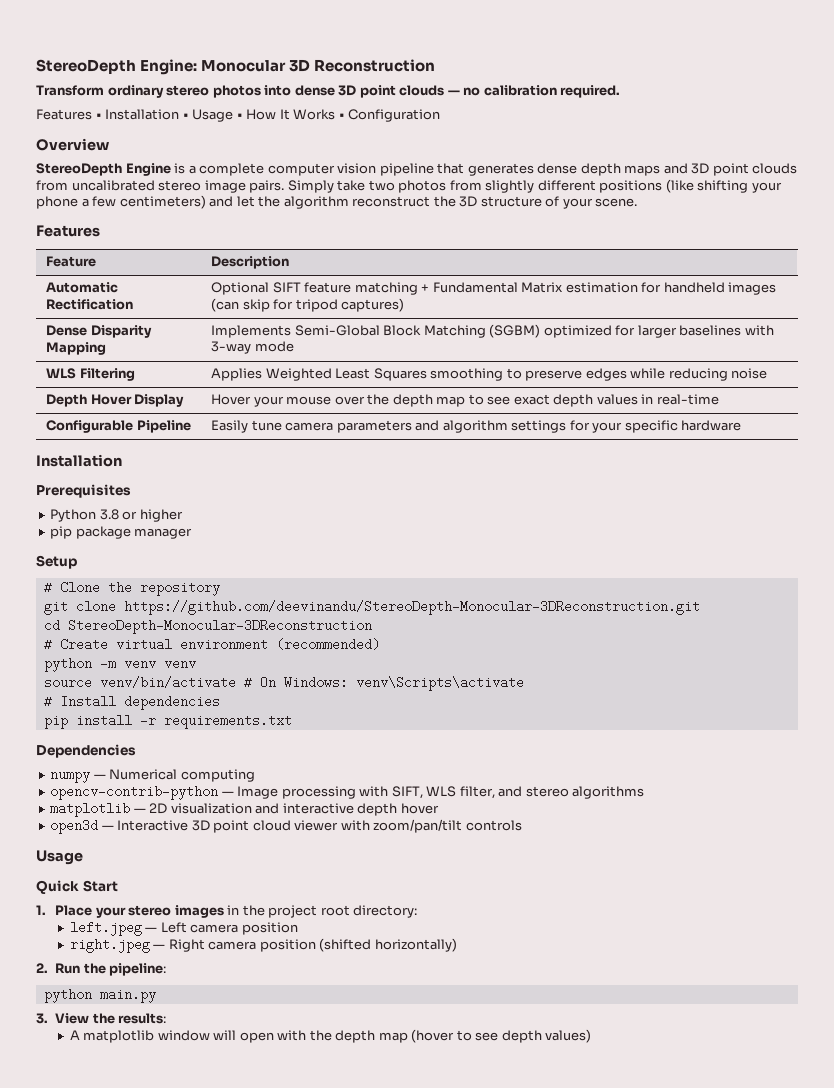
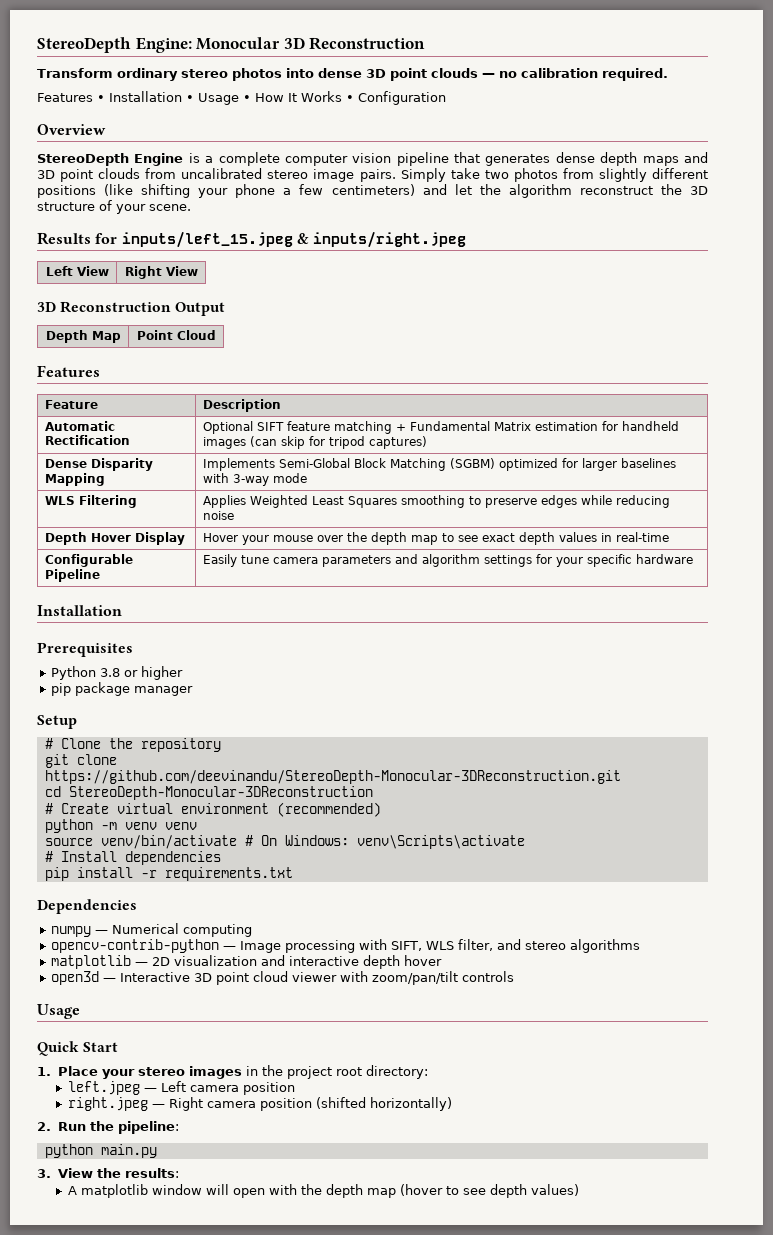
(638, 202) none -> [37,231,467,248] [45,266,109,276] [124,266,198,279] [37,301,226,316] [45,330,121,343] [136,330,216,340] // Results for inputs/left_15.jpeg & inputs/right.jpeg // Left View | Right View // 3D Reconstruction Output // Depth Map | Point Cloud

